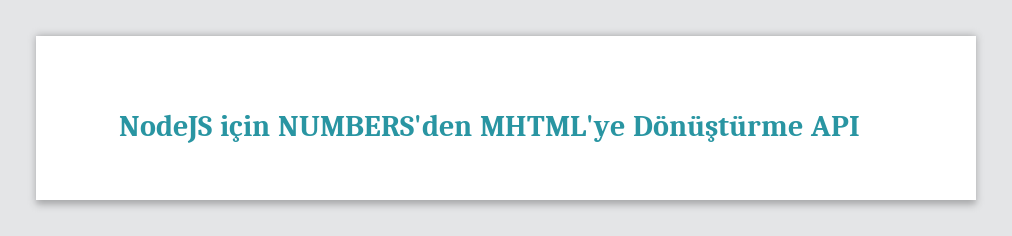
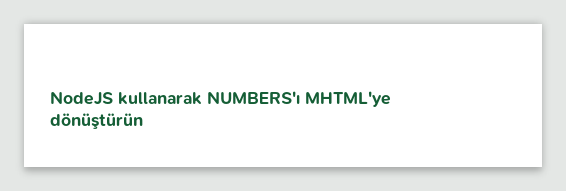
[219,114,860,142] için NUMBERS'den MHTML'ye Dönüştürme API -> [118,91,391,107] [50,113,143,129] kullanarak NUMBERS'ı MHTML'ye dönüştürün

